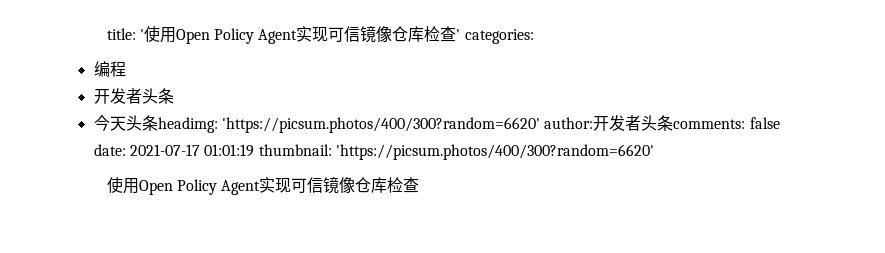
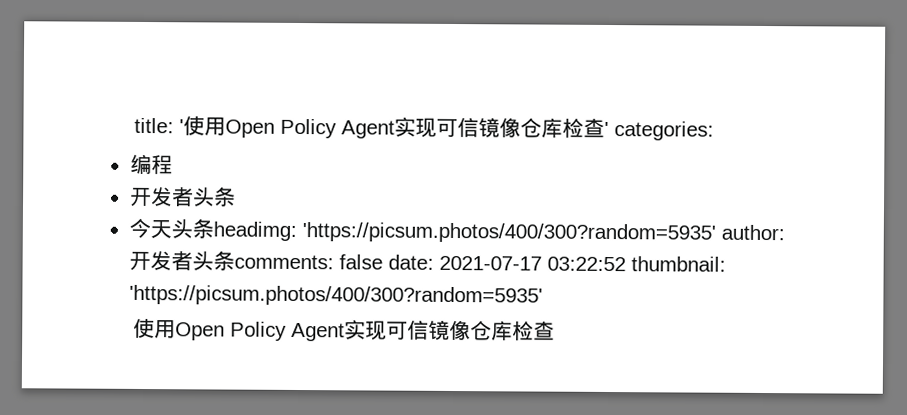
[221,117,540,133] 'https://picsum.photos/400/300?random=6620' -> [301,222,716,244] 'https://picsum.photos/400/300?random=5935'
[204,144,654,160] 01:01:19 thumbnail: 'https://picsum.photos/400/300?random=6620' -> [546,256,726,272] [128,284,543,307] 03:22:52 thumbnail: 'https://picsum.photos/400/300?random=5935'

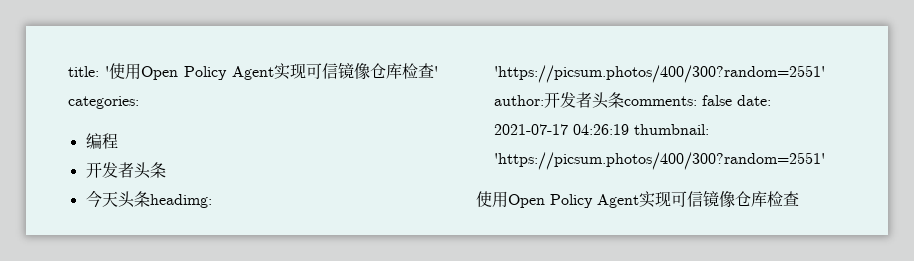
[301,222,716,244] 'https://picsum.photos/400/300?random=5935' -> [493,65,825,83] 'https://picsum.photos/400/300?random=2551'
[546,256,726,272] [128,284,543,307] 03:22:52 thumbnail: 'https://picsum.photos/400/300?random=5935' -> [572,124,709,135] [493,152,825,170] 04:26:19 thumbnail: 'https://picsum.photos/400/300?random=2551'

